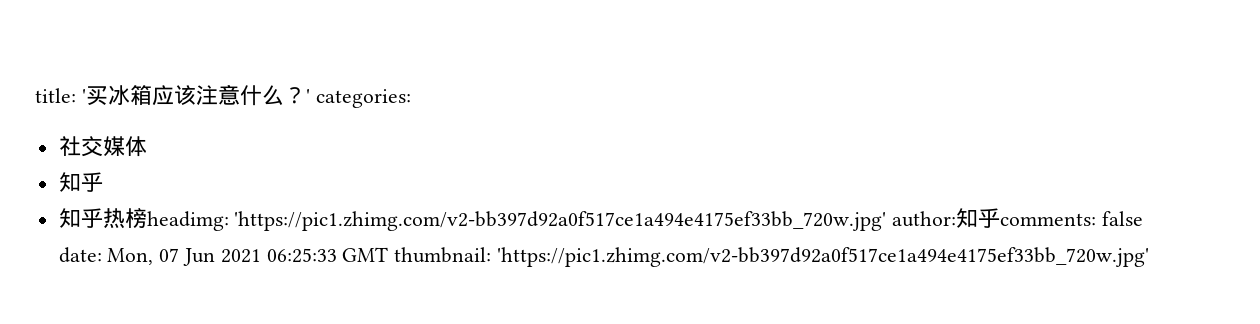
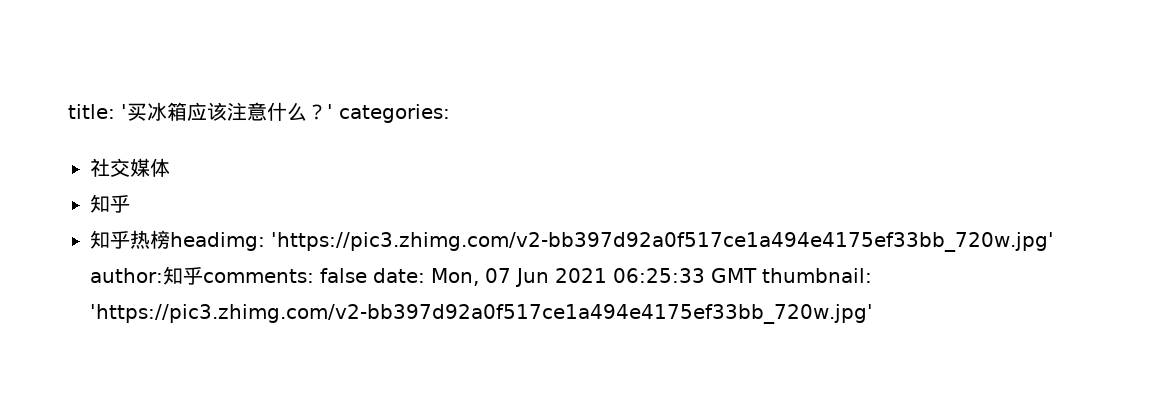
[234,211,887,231] 'https://pic1.zhimg.com/v2-bb397d92a0f517ce1a494e4175ef33bb_720w.jpg' -> [271,232,1054,252] 'https://pic3.zhimg.com/v2-bb397d92a0f517ce1a494e4175ef33bb_720w.jpg'
[497,247,1150,267] 'https://pic1.zhimg.com/v2-bb397d92a0f517ce1a494e4175ef33bb_720w.jpg' -> [90,304,873,324] 'https://pic3.zhimg.com/v2-bb397d92a0f517ce1a494e4175ef33bb_720w.jpg'

